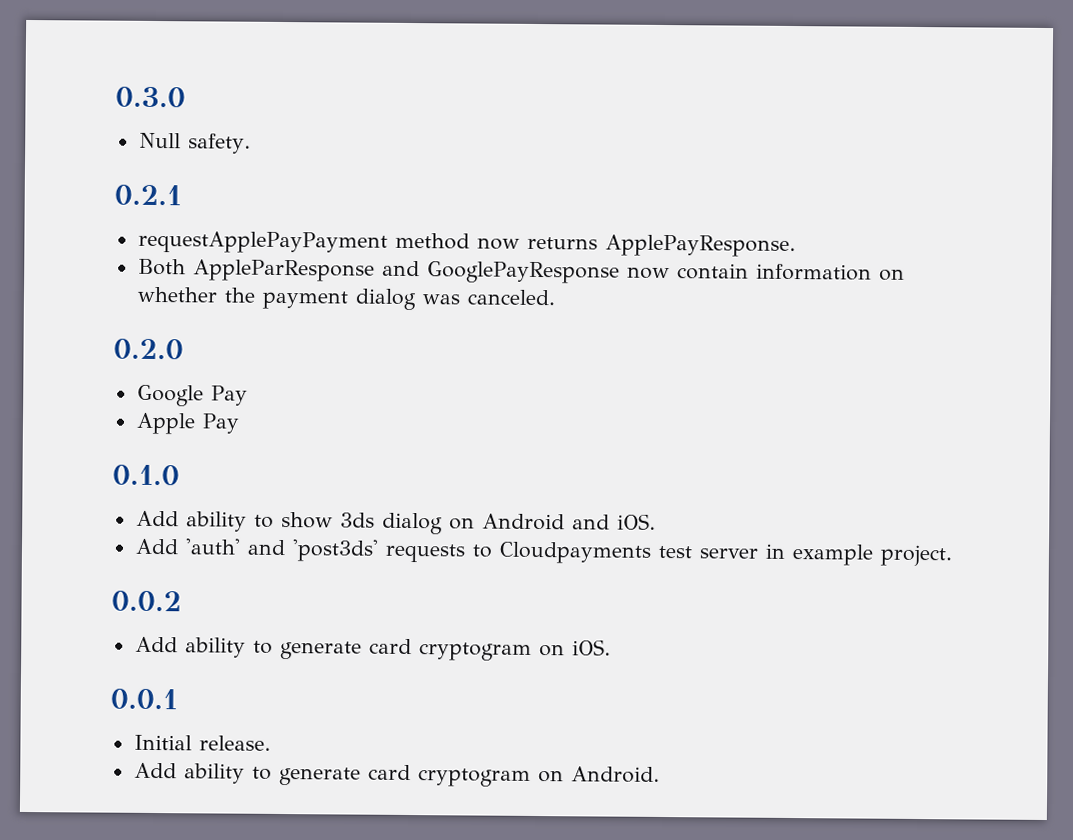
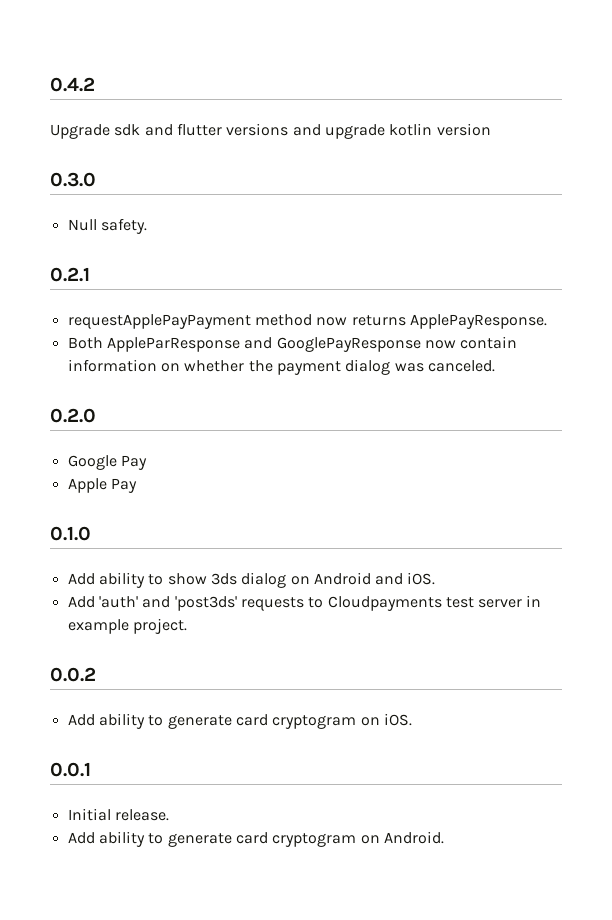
(115, 97) none -> [50,77,95,92] [50,123,491,139] 0.4.2 // Upgrade sdk and flutter versions and upgrade kotlin version //

